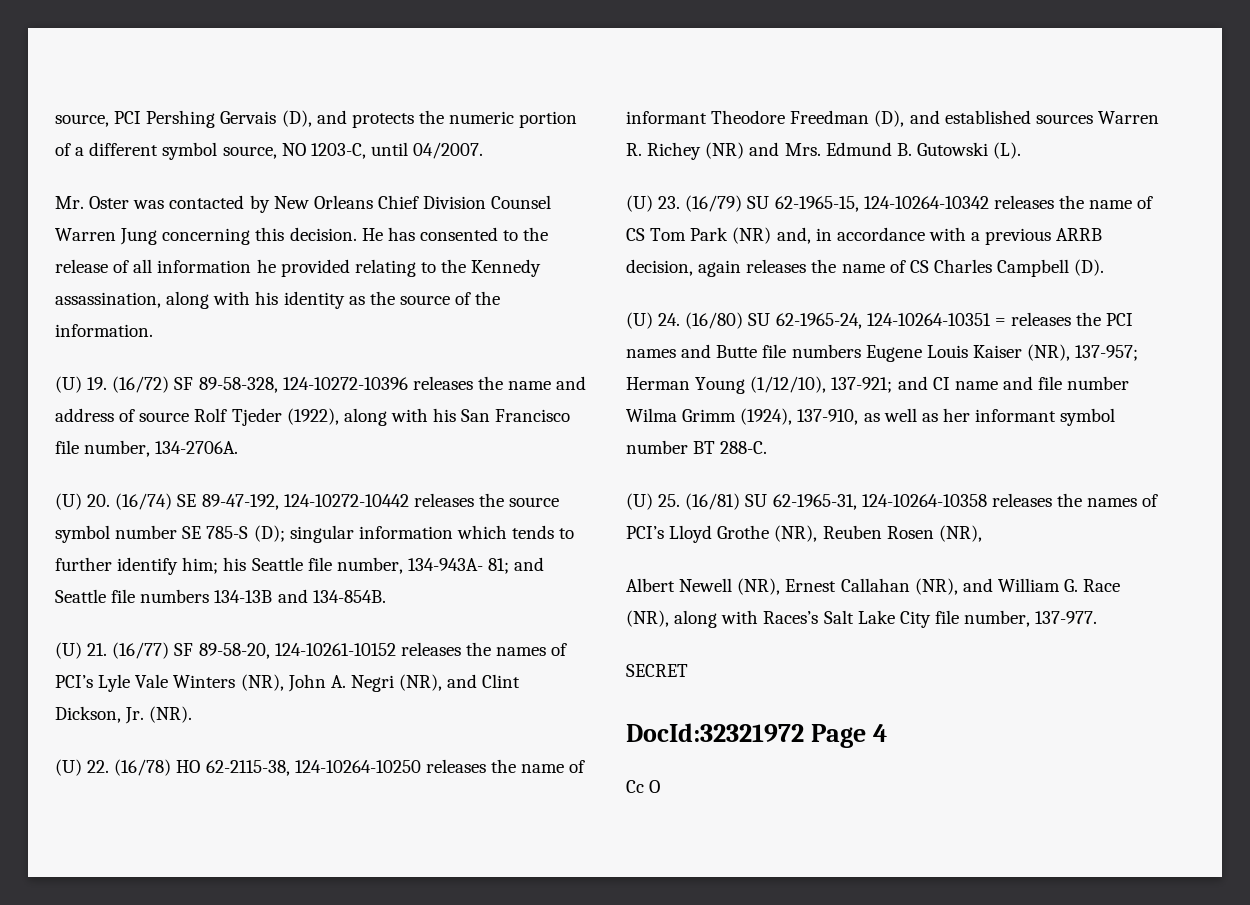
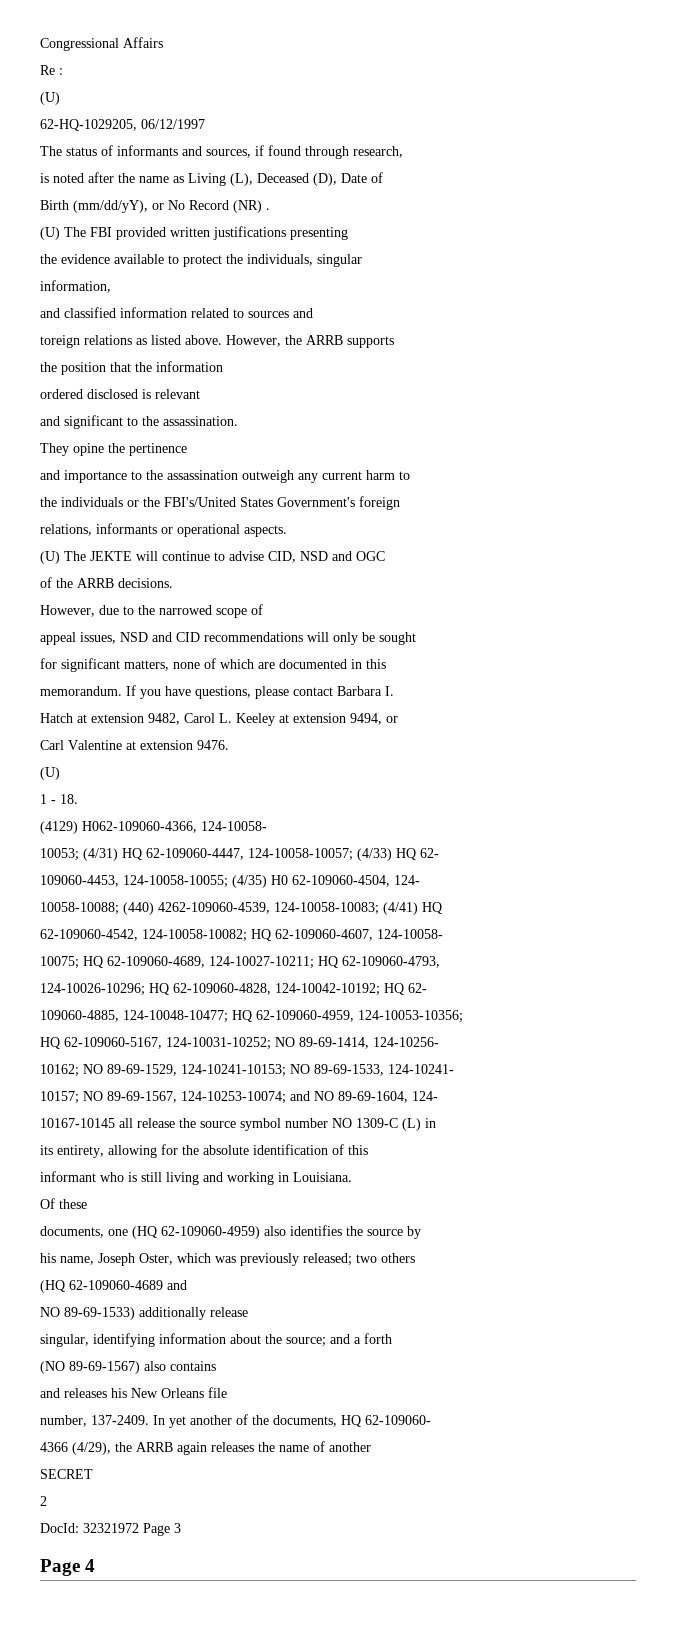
[55,110,578,128] [55,142,484,160] [55,195,552,213] [55,227,549,245] [55,259,542,277] [55,291,501,309] [55,324,153,337] [55,376,587,393] [55,408,571,426] [55,440,239,457] [55,493,560,510] [55,525,575,543] [55,557,545,575] [55,589,386,603] [55,642,568,659] [55,674,521,692] [55,706,193,724] [55,759,586,776] [626,110,1159,127] [626,142,1022,160] [626,195,1154,212] [626,227,1103,245] [626,259,693,276] source, PCI Pershing Gervais (D), and protects the numeric portion of a different symbol source, NO 1203-C, until 04/2007. // Mr. Oster was contacted by New Orleans Chief Division Counsel Warren Jung concerning this decision. He has consented to the release of all information he provided relating to the Kennedy assassination, along with his identity as the source of the information. // (U) 19. (16/72) SF 89-58-328, 124-10272-10396 releases the name and address of source Rolf Tjeder (1922), along with his San Francisco file number, 134-2706A. // (U) 20. (16/74) SE 89-47-192, 124-10272-10442 releases the source symbol number SE 785-S (D); singular information which tends to further identify him; his Seattle file number, 134-943A- 81; and Seattle file numbers 134-13B and 134-854B. // (U) 21. (16/77) SF 89-58-20, 124-10261-10152 releases the names of PCI’s Lyle Vale Winters (NR), John A. Negri (NR), and Clint Dickson, Jr. (NR). // (U) 22. (16/78) HO 62-2115-38, 124-10264-10250 releases the name of informant Theodore Freedman (D), and established sources Warren R. Richey (NR) and Mrs. Edmund B. Gutowski (L). // (U) 23. (16/79) SU 62-1965-15, 124-10264-10342 releases the name of CS Tom Park (NR) and, in accordance with a previous ARRB decision, -> [40,37,163,51] [40,65,63,75] [40,92,60,105] [40,119,205,131] [40,145,403,159] [40,172,383,186] [40,200,270,213] [40,226,348,240] [40,254,362,267] [40,280,111,293] [40,307,313,318] [40,335,394,348] [40,361,223,375] [40,389,200,399] [40,415,238,429] [40,443,187,456] [40,470,410,483] [40,496,400,510] [40,523,287,537] [40,551,385,564] [40,577,173,588] [40,604,263,618] [40,632,416,645] [40,658,386,672] [40,685,394,699] [40,713,398,726] [40,740,229,750] [40,767,60,780] [40,794,78,804] [40,821,267,834] [40,848,439,861] [40,875,420,888] [40,902,442,915] [40,929,443,942] [40,956,440,969] [40,983,427,996] [40,1010,463,1023] [40,1037,439,1050] [40,1064,454,1077] [40,1091,438,1104] [40,1118,436,1131] [40,1144,368,1158] [40,1171,352,1185] [40,1198,87,1209] [40,1225,421,1239] [40,1253,415,1266] [40,1280,187,1293] [40,1307,248,1320] [40,1333,392,1347] [40,1361,216,1374] [40,1387,227,1398] [40,1414,431,1428] [40,1442,173,1455] Congressional Affairs // Re : // (U) // 62-HQ-1029205, 06/12/1997 // The status of informants and sources, if found through research, // is noted after the name as Living (L), Deceased (D), Date of // Birth (mm/dd/yY), or No Record (NR) . // (U) The FBI provided written justifications presenting // the evidence available to protect the individuals, singular // information, // and classified information related to sources and // toreign relations as listed above. However, the ARRB supports // the position that the information // ordered disclosed is relevant // and significant to the assassination. // They opine the pertinence // and importance to the assassination outweigh any current harm to // the individuals or the FBI's/United States Government's foreign // relations, informants or operational aspects. // (U) The JEKTE will continue to advise CID, NSD and OGC // of the ARRB decisions. // However, due to the narrowed scope of // appeal issues, NSD and CID recommendations will only be sought // for significant matters, none of which are documented in this // memorandum. If you have questions, please contact Barbara I. // Hatch at extension 9482, Carol L. Keeley at extension 9494, or // Carl Valentine at extension 9476. // (U) // 1 - 18. // (4129) H062-109060-4366, 124-10058- // 10053; (4/31) HQ 62-109060-4447, 124-10058-10057; (4/33) HQ 62- // 109060-4453, 124-10058-10055; (4/35) H0 62-109060-4504, 124- // 10058-10088; (440) 4262-109060-4539, 124-10058-10083; (4/41) HQ // 62-109060-4542, 124-10058-10082; HQ 62-109060-4607, 124-10058- // 10075; HQ 62-109060-4689, 124-10027-10211; HQ 62-109060-4793, // 124-10026-10296; HQ 62-109060-4828, 124-10042-10192; HQ 62- // 109060-4885, 124-10048-10477; HQ 62-109060-4959, 124-10053-10356; // HQ 62-109060-5167, 124-10031-10252; NO 89-69-1414, 124-10256- // 10162; NO 89-69-1529, 124-10241-10153; NO 89-69-1533, 124-10241- // 10157; NO 89-69-1567, 124-10253-10074; and NO 89-69-1604, 124- // 10167-10145 all release the source symbol number NO 1309-C (L) in // its entirety, allowing for the absolute identification of this // informant who is still living and working in Louisiana. // Of these // documents, one (HQ 62-109060-4959) also identifies the source by // his name, Joseph Oster, which was previously released; two others // (HQ 62-109060-4689 and // NO 89-69-1533) additionally release // singular, identifying information about the source; and a forth // (NO 89-69-1567) also contains // and releases his New Orleans file // number, 137-2409. In yet another of the documents, HQ 62-109060- // 4366 (4/29), the ARRB
[909,259,1105,277] [626,312,1134,329] [626,344,1139,362] [626,376,1130,394] [626,408,1116,426] [626,440,768,454] [626,493,1159,510] [626,525,982,543] [626,578,1121,595] [626,610,1098,628] [626,664,688,677] [626,723,804,742] CS Charles Campbell (D). // (U) 24. (16/80) SU 62-1965-24, 124-10264-10351 = releases the PCI names and Butte file numbers Eugene Louis Kaiser (NR), 137-957; Herman Young (1/12/10), 137-921; and CI name and file number Wilma Grimm (1924), 137-910, as well as her informant symbol number BT 288-C. // (U) 25. (16/81) SU 62-1965-31, 124-10264-10358 releases the names of PCI’s Lloyd Grothe (NR), Reuben Rosen (NR), // Albert Newell (NR), Ernest Callahan (NR), and William G. Race (NR), along with Races’s Salt Lake City file number, 137-977. // SECRET // DocId:32321972 -> [329,1442,371,1452] [40,1469,93,1479] [40,1496,47,1506] [40,1523,181,1536] another // SECRET // 2 // DocId: 32321972 Page 3 //
[626,780,661,793] // Cc O -> (96, 1565) none

